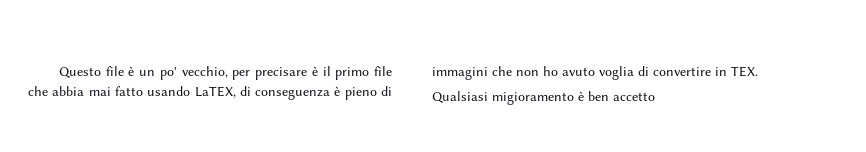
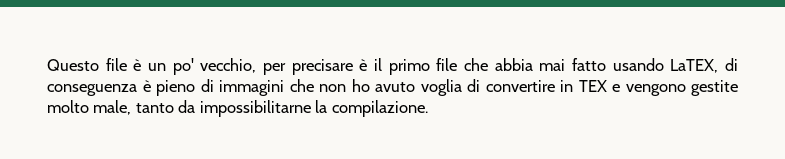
[731,66,758,77] [432,91,655,105] TEX. // Qualsiasi migioramento è ben accetto -> [578,80,738,96] [47,100,428,117] TEX e vengono gestite molto male, tanto da impossibilitarne la compilazione.

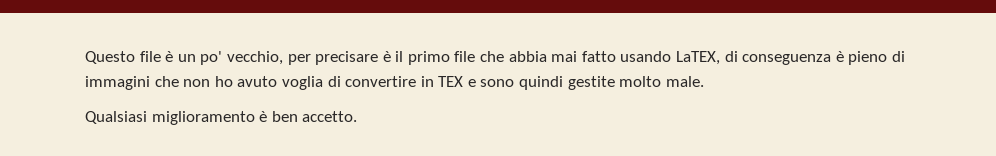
[625,80,738,96] [47,100,428,117] vengono gestite molto male, tanto da impossibilitarne la compilazione. -> [480,76,704,90] [85,111,358,125] sono quindi gestite molto male. // Qualsiasi miglioramento è ben accetto.

